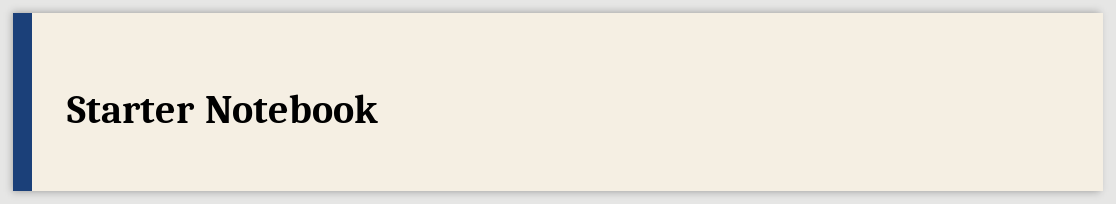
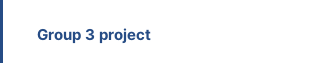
[67,94,378,123] Starter Notebook -> [37,28,152,44] Group 3 project

